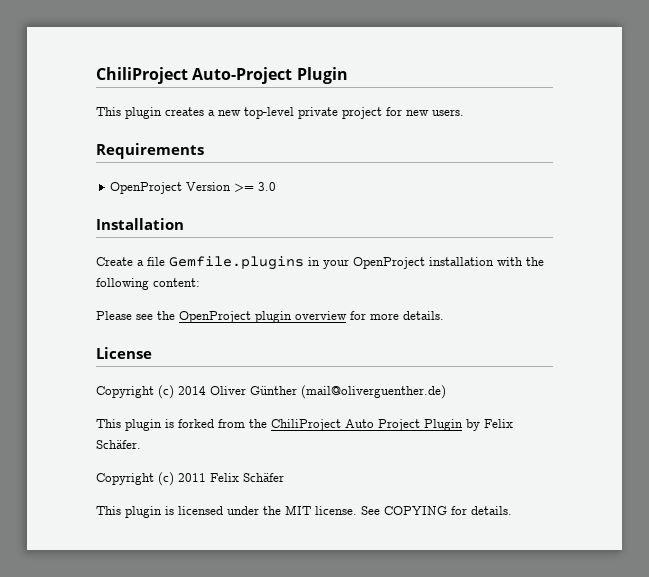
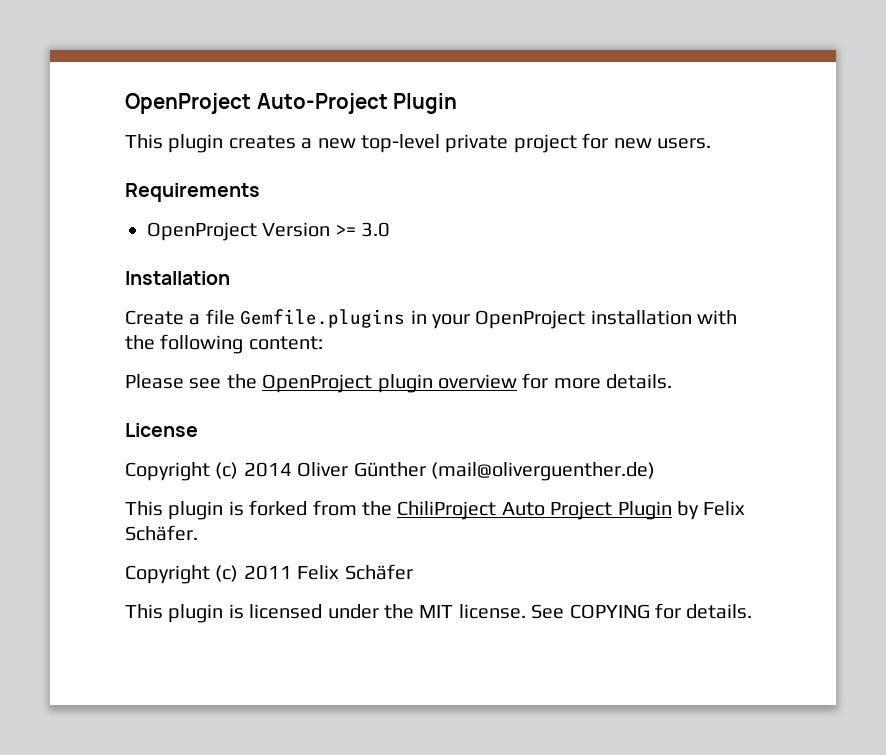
[96,67,188,84] ChiliProject -> [125,93,251,114] OpenProject

